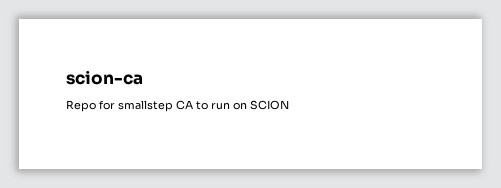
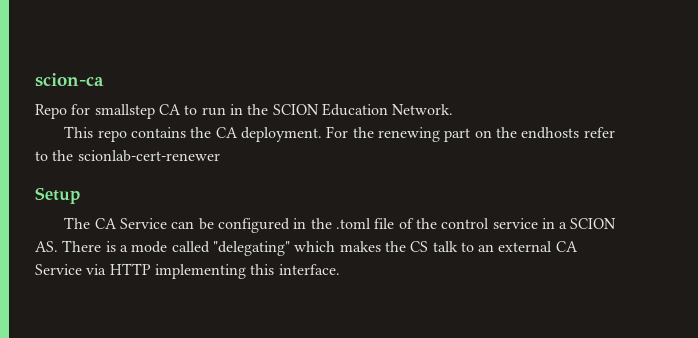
[233,100,289,110] on SCION -> [229,103,454,116] [64,126,615,142] [35,150,220,162] [35,187,80,204] [64,217,617,233] [35,240,578,256] [35,263,340,279] in the SCION Education Network. // This repo contains the CA deployment. For the renewing part on the endhosts refer to the scionlab-cert-renewer // Setup // The CA Service can be configured in the .toml file of the control service in a SCION AS. There is a mode called "delegating" which makes the CS talk to an external CA Service via HTTP implementing this interface.

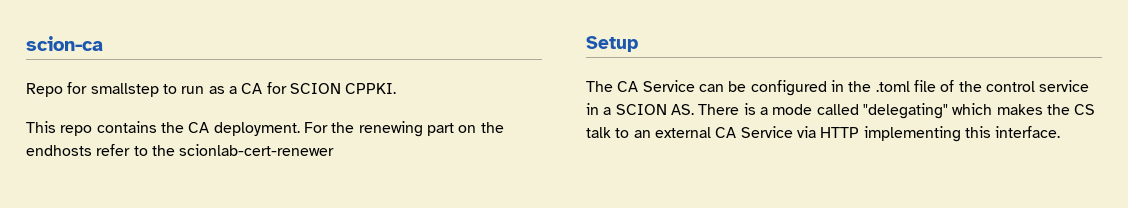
[158,104,181,115] CA -> (159, 90) none
[229,103,454,116] in the SCION Education Network. -> [208,82,397,94] as a CA for SCION CPPKI.

